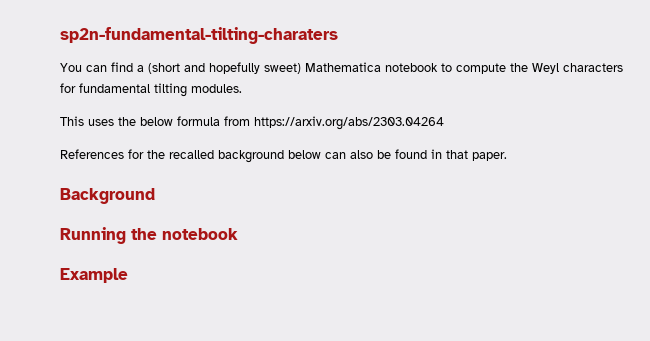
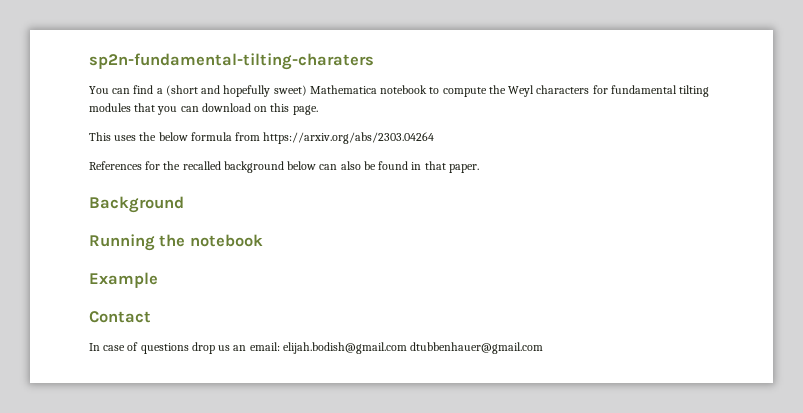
[191,84,242,93] modules. -> [89,103,318,115] modules that you can download on this page.
(128, 275) none -> [89,311,151,323] [89,342,544,354] // Contact // In case of questions drop us an email: elijah.bodish@gmail.com dtubbenhauer@gmail.com

